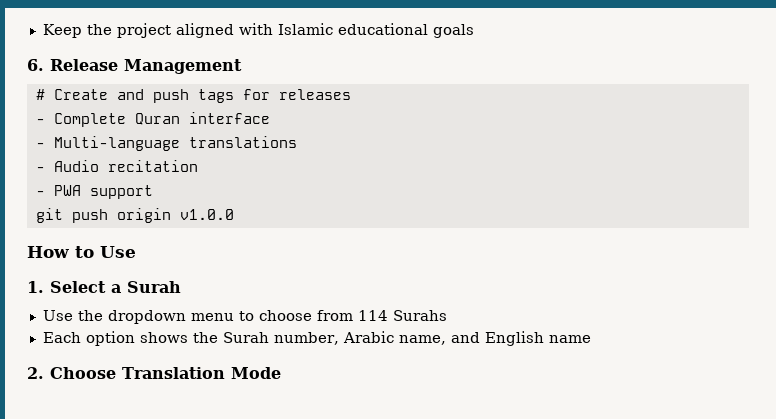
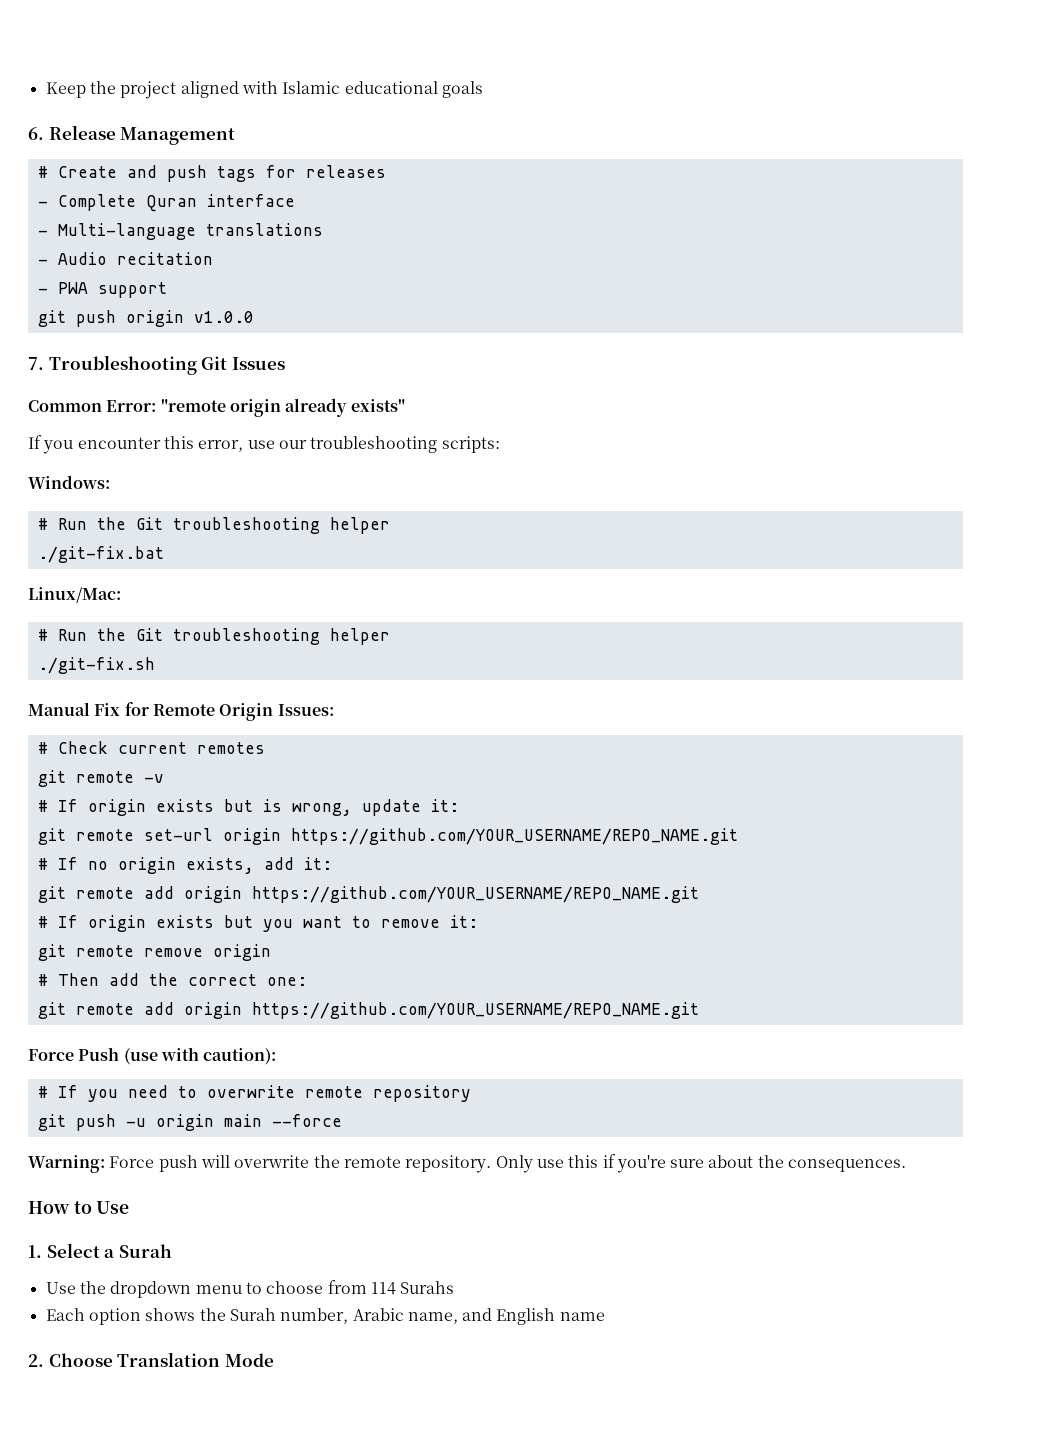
(234, 214) none -> [28,355,285,375] [28,398,405,417] [28,435,500,454] [28,475,110,489] [37,517,390,534] [37,546,164,563] [28,587,121,603] [37,628,390,645] [37,657,155,674] [28,702,334,721] [37,741,265,754] [37,770,164,787] [37,799,459,816] [37,828,738,845] [37,857,332,874] [37,886,699,903] [37,915,478,932] [37,944,271,961] [37,973,307,986] [37,1002,699,1019] [28,1047,277,1065] [37,1085,471,1102] [37,1114,342,1131] [28,1154,907,1173] // 7. Troubleshooting Git Issues // Common Error: "remote origin already exists" // If you encounter this error, use our troubleshooting scripts: // Windows: // # Run the Git troubleshooting helper // ./git-fix.bat // Linux/Mac: // # Run the Git troubleshooting helper // ./git-fix.sh // Manual Fix for Remote Origin Issues: // # Check current remotes // git remote -v // # If origin exists but is wrong, update it: // git remote set-url origin https://github.com/YOUR_USERNAME/REPO_NAME.git // # If no origin exists, add it: // git remote add origin https://github.com/YOUR_USERNAME/REPO_NAME.git // # If origin exists but you want to remove it: // git remote remove origin // # Then add the correct one: // git remote add origin https://github.com/YOUR_USERNAME/REPO_NAME.git // Force Push (use with caution): // # If you need to overwrite remote repository // git push -u origin main --force // Warning: Force push will overwrite the remote repository. Only use this if you're sure about the consequences.

